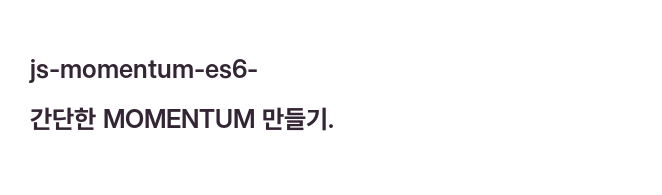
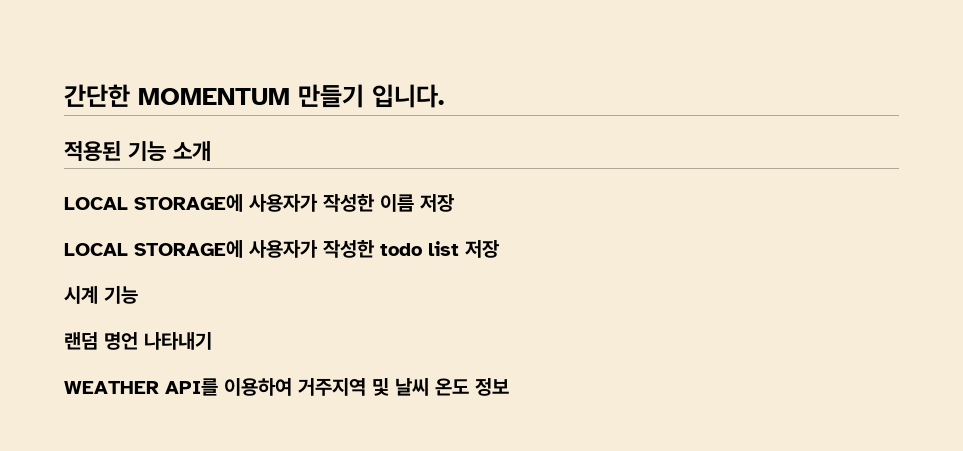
[29,59,258,83] js-momentum-es6- // -> (64, 95) none
[261,107,334,131] 만들기. -> [298,84,444,108] [64,141,211,162] [64,194,455,212] [64,240,500,258] [64,286,138,304] [64,332,212,350] [64,378,509,396] 만들기 입니다. // 적용된 기능 소개 // LOCAL STORAGE에 사용자가 작성한 이름 저장 // LOCAL STORAGE에 사용자가 작성한 todo list 저장 // 시계 기능 // 랜덤 명언 나타내기 // WEATHER API를 이용하여 거주지역 및 날씨 온도 정보

